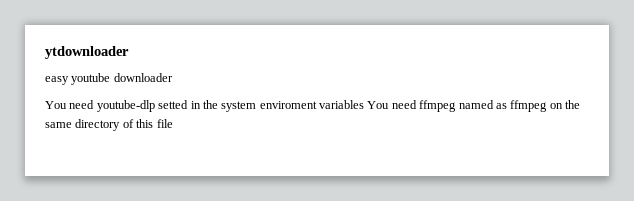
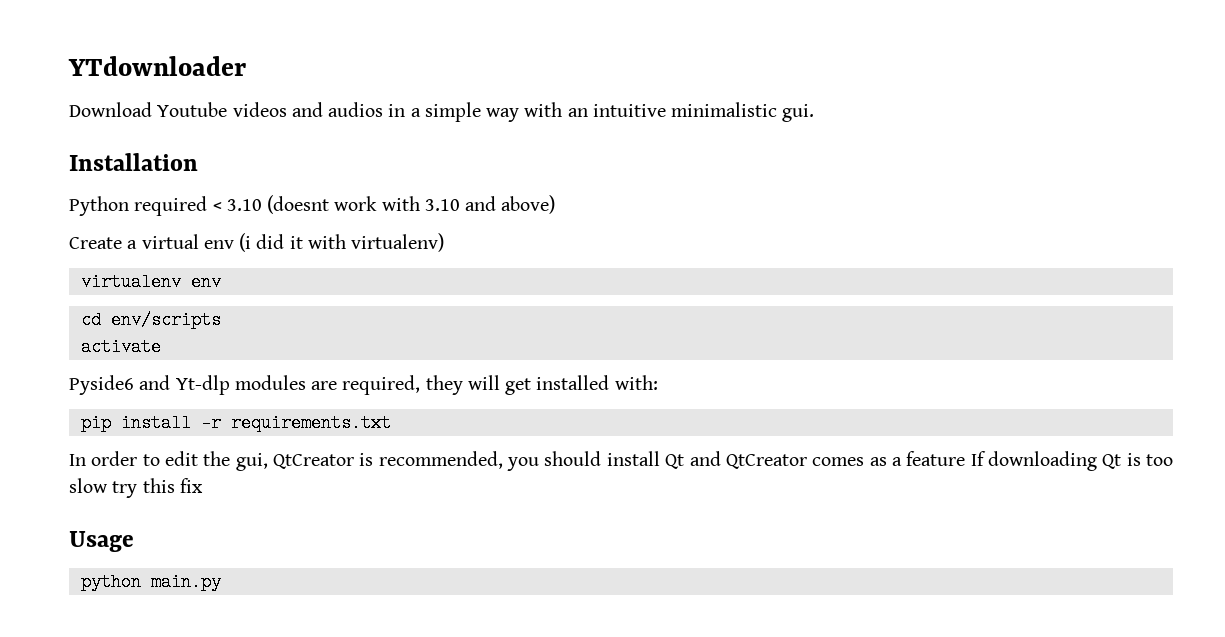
[45,46,129,59] [45,73,173,85] [45,100,580,112] [45,119,173,131] ytdownloader // easy youtube downloader // You need youtube-dlp setted in the system enviroment variables You need ffmpeg named as ffmpeg on the same directory of this file -> [68,56,246,76] [69,102,815,122] [69,153,198,171] [69,195,556,216] [69,233,445,252] [80,273,221,291] [80,311,221,329] [80,338,161,356] [69,375,658,395] [80,414,391,432] [69,451,1173,471] [69,478,203,498] [69,531,134,552] [80,573,221,591] YTdownloader // Download Youtube videos and audios in a simple way with an intuitive minimalistic gui. // Installation // Python required < 3.10 (doesnt work with 3.10 and above) // Create a virtual env (i did it with virtualenv) // virtualenv env // cd env/scripts // activate // Pyside6 and Yt-dlp modules are required, they will get installed with: // pip install -r requirements.txt // In order to edit the gui, QtCreator is recommended, you should install Qt and QtCreator comes as a feature If downloading Qt is too slow try this fix // Usage // python main.py

